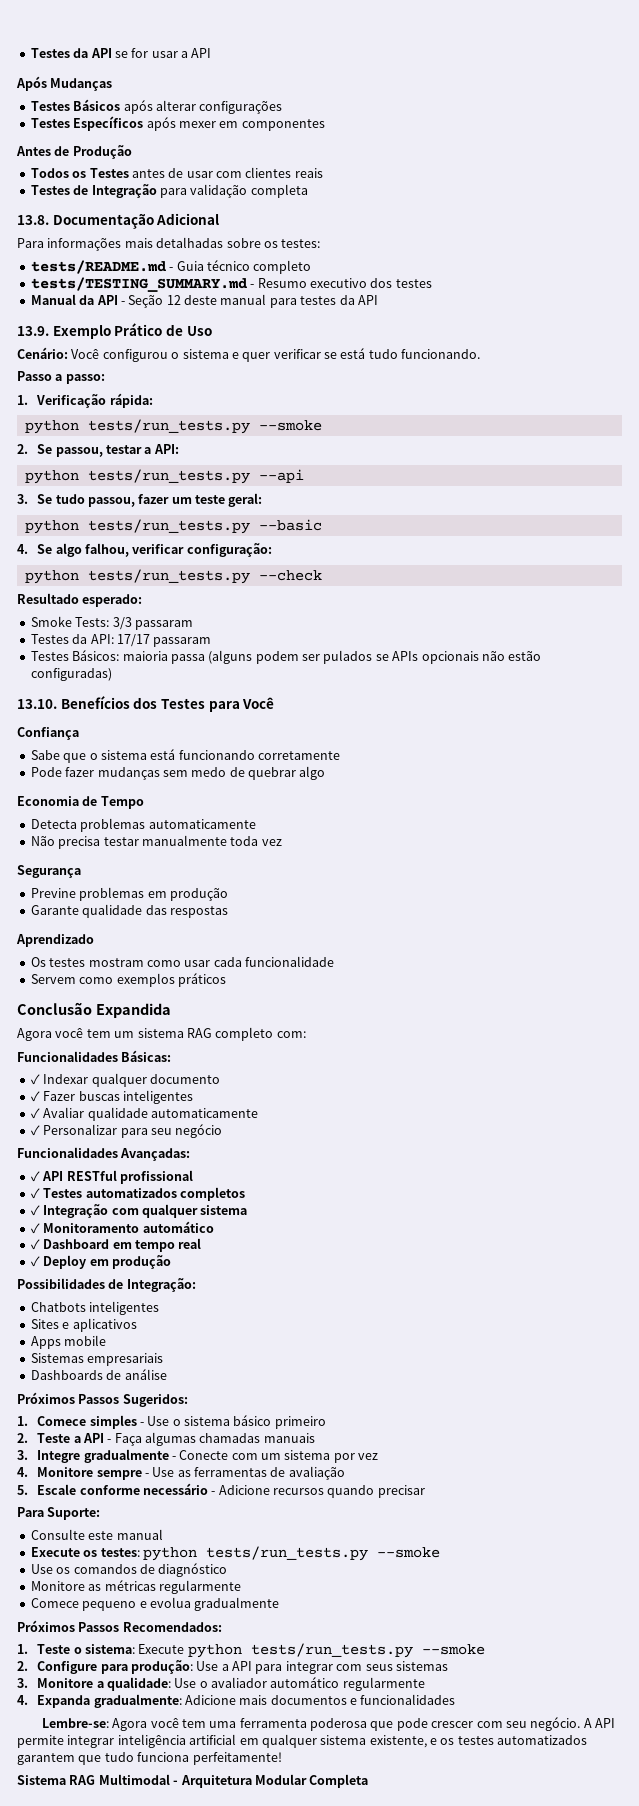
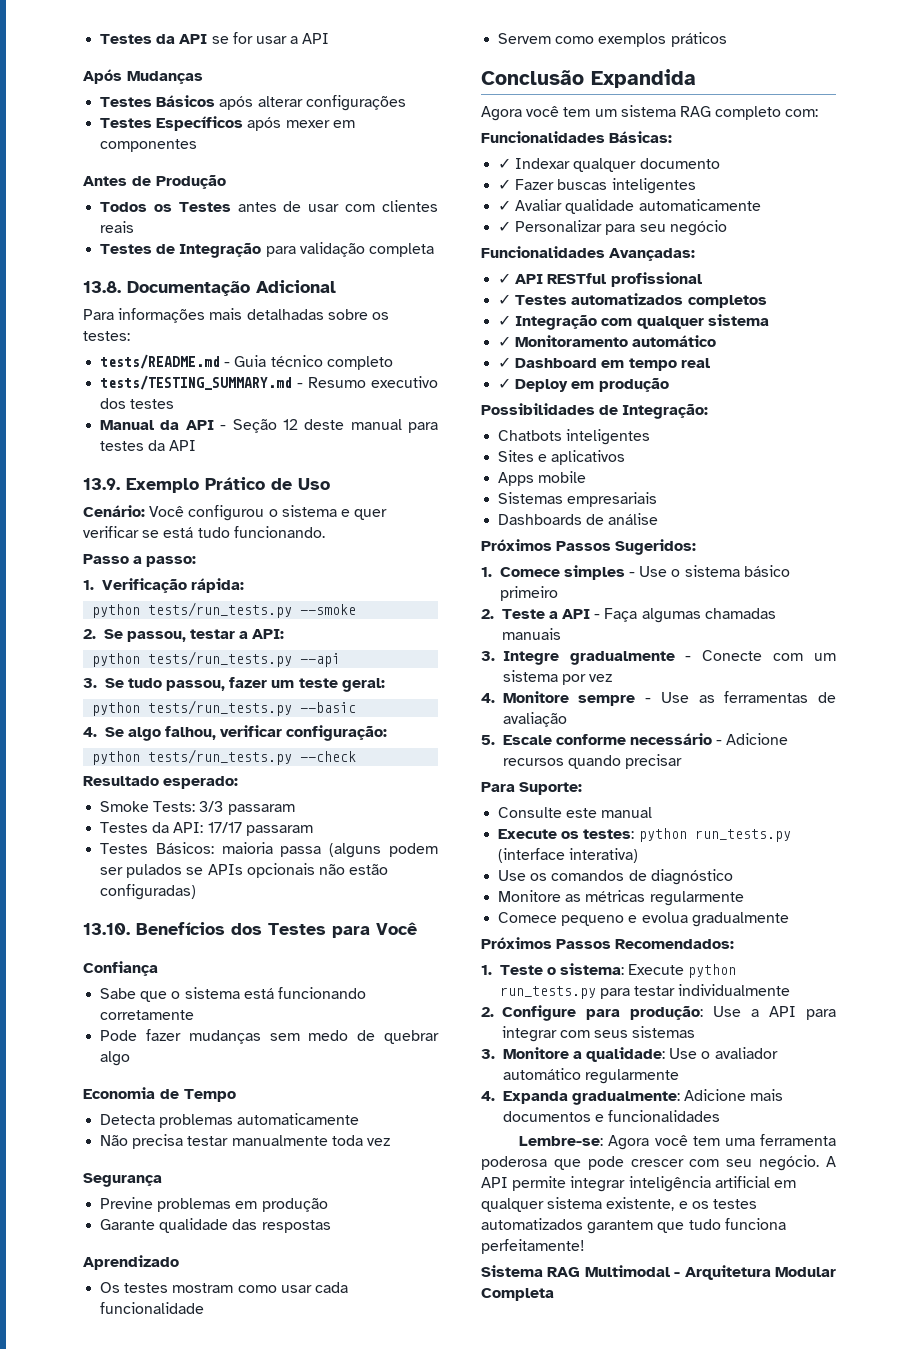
[205,1546,440,1561] tests/run_tests.py --smoke -> [694,829,791,842] [498,848,639,863] run_tests.py (interface interativa)
[250,1643,485,1658] tests/run_tests.py --smoke -> [499,984,791,999] run_tests.py para testar individualmente

